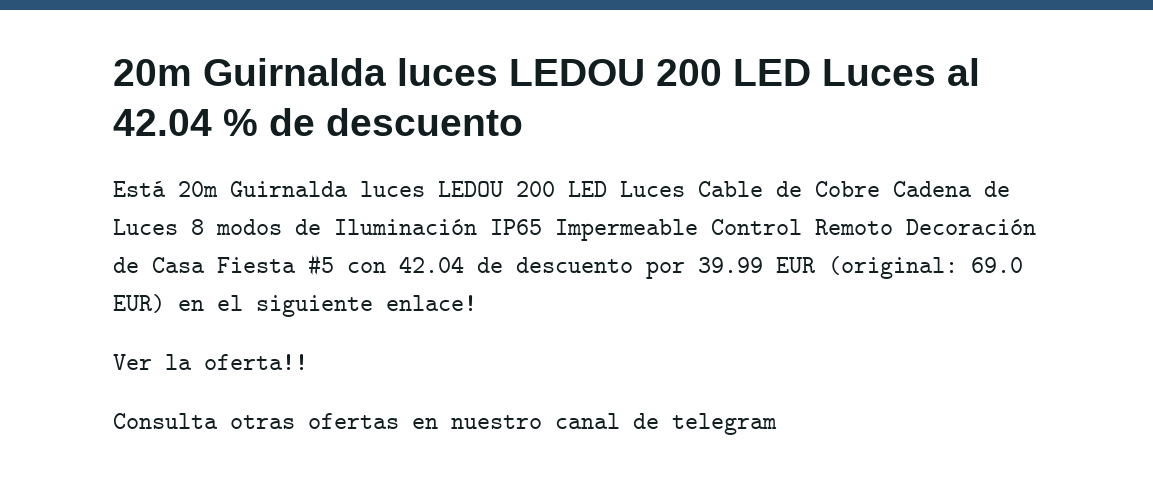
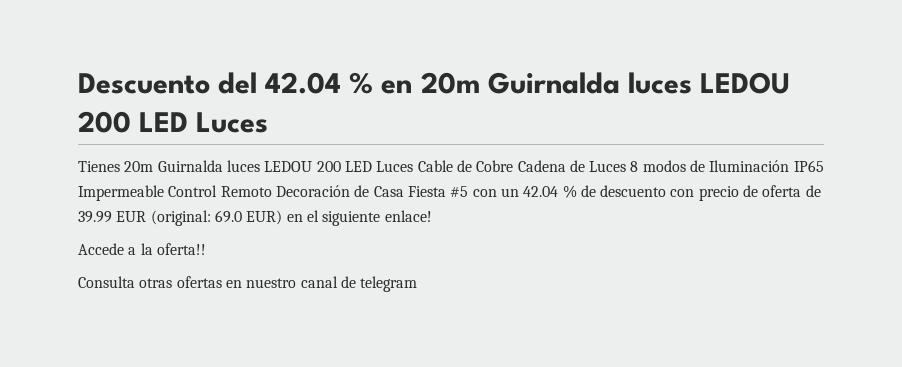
[113,58,980,86] [113,108,523,136] [113,181,166,197] 20m Guirnalda luces LEDOU 200 LED Luces al 42.04 % de descuento // Está -> [78,72,790,94] [78,111,269,133] [78,161,120,172] Descuento del 42.04 % en 20m Guirnalda luces LEDOU 200 LED Luces // Tienes
[399,256,685,279] 42.04 de descuento por -> [500,185,821,201] un 42.04 % de descuento con precio de oferta de
[113,354,152,370] Ver -> [78,243,137,255] Accede a

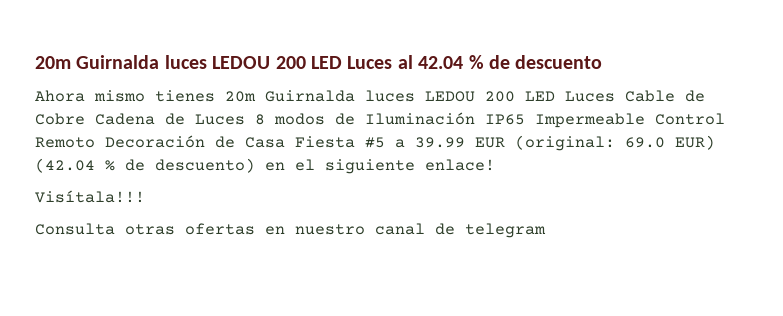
[78,72,790,94] [78,111,269,133] [78,161,120,172] Descuento del 42.04 % en 20m Guirnalda luces LEDOU 200 LED Luces // Tienes -> [35,55,603,69] [35,90,215,102] 20m Guirnalda luces LEDOU 200 LED Luces al 42.04 % de descuento // Ahora mismo tienes
[472,185,821,201] con un 42.04 % de descuento con precio de oferta de -> [395,139,405,148] a
(283, 217) none -> [35,158,255,173] (42.04 % de descuento)
[78,243,206,255] Accede a la oferta!! -> [35,190,145,203] Visítala!!!

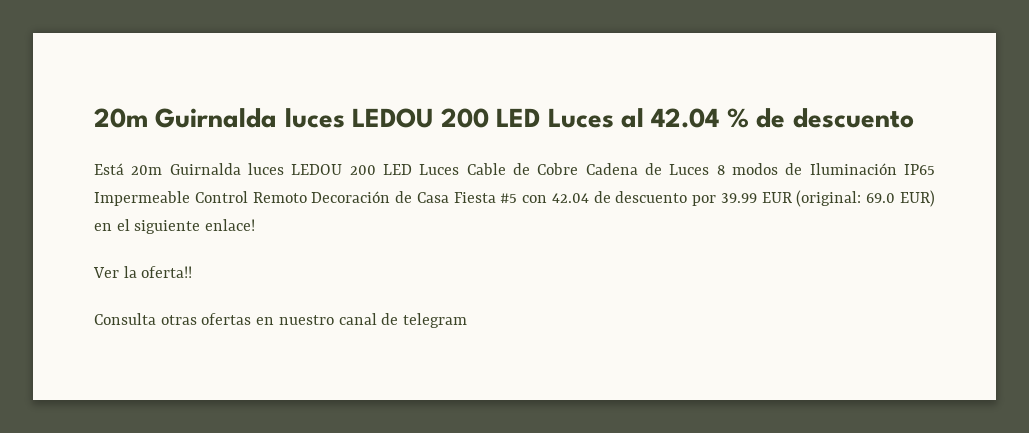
[35,90,215,102] Ahora mismo tienes -> [94,163,124,175] Está
[395,139,405,148] a -> [522,191,717,206] con 42.04 de descuento por
[35,158,255,173] (42.04 % de descuento) -> (935, 198) none
[35,190,145,203] Visítala!!! -> [93,266,193,278] Ver la oferta!!

